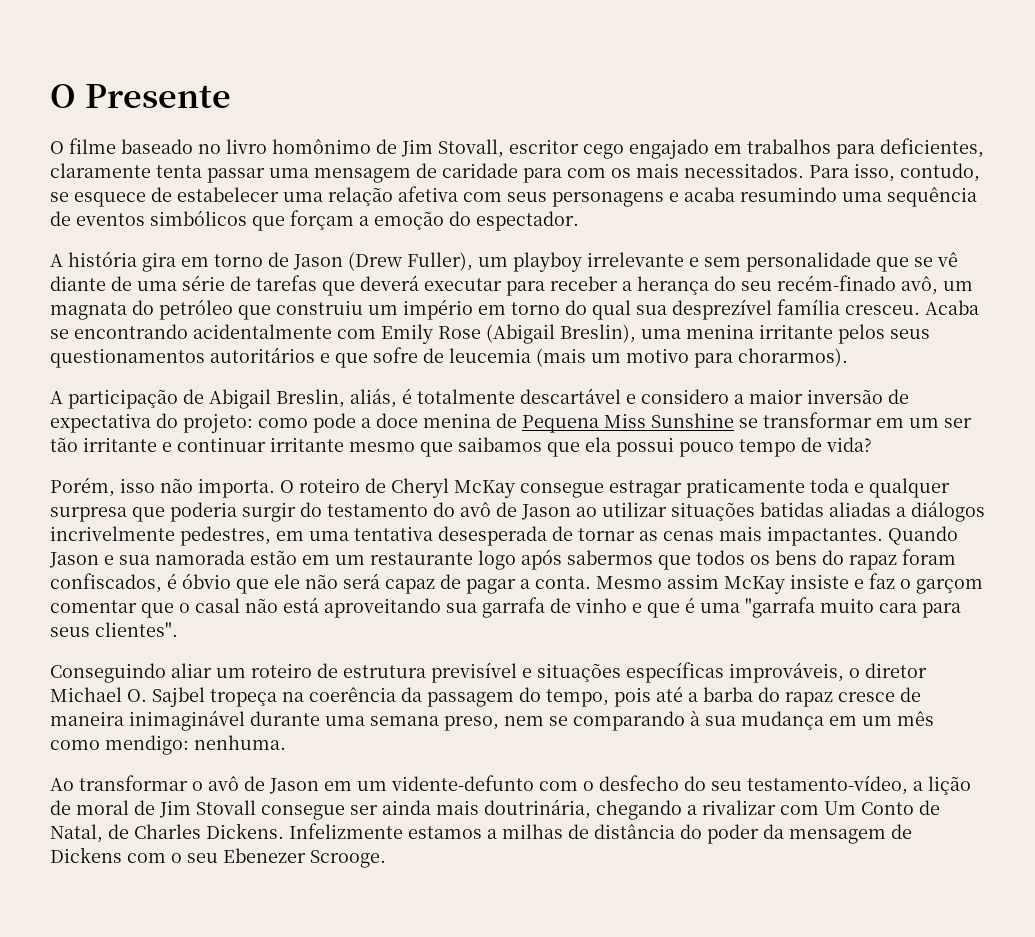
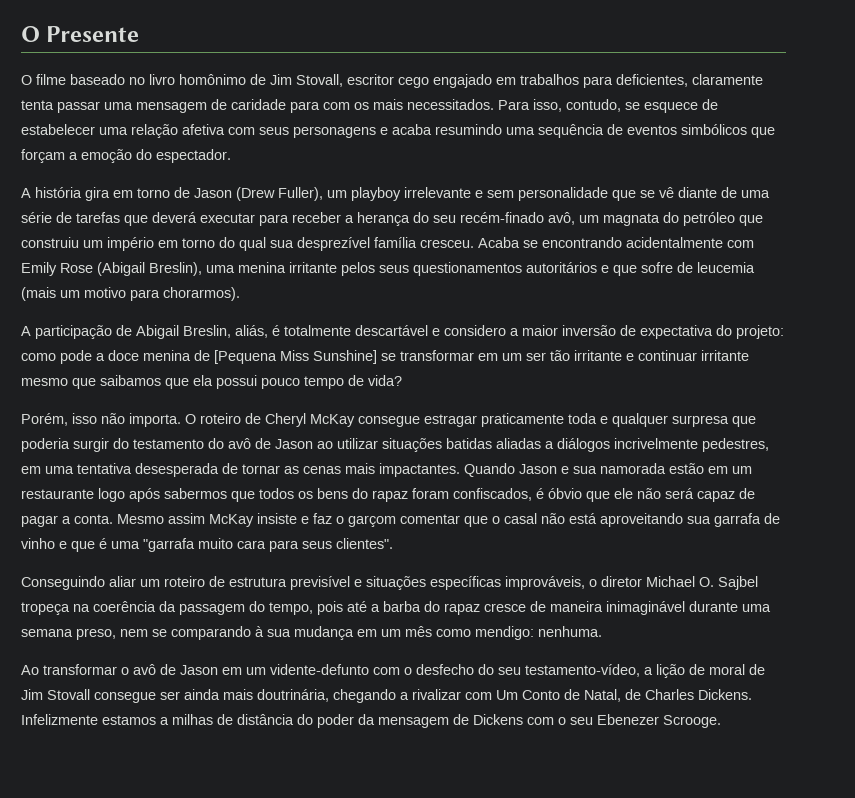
[522,413,734,433] Pequena Miss Sunshine -> [214,350,377,364] [Pequena Miss Sunshine]

